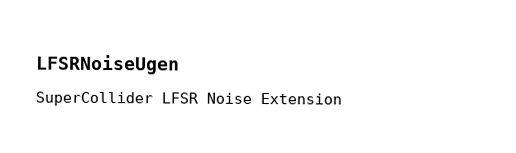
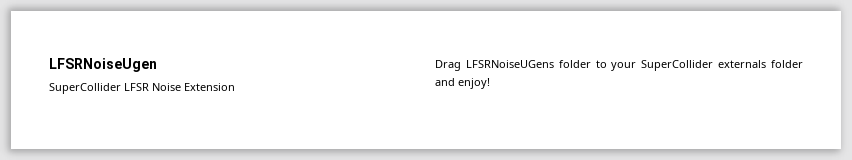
(342, 99) none -> [435,60,803,71] [435,78,490,89] // Drag LFSRNoiseUGens folder to your SuperCollider externals folder and enjoy!

